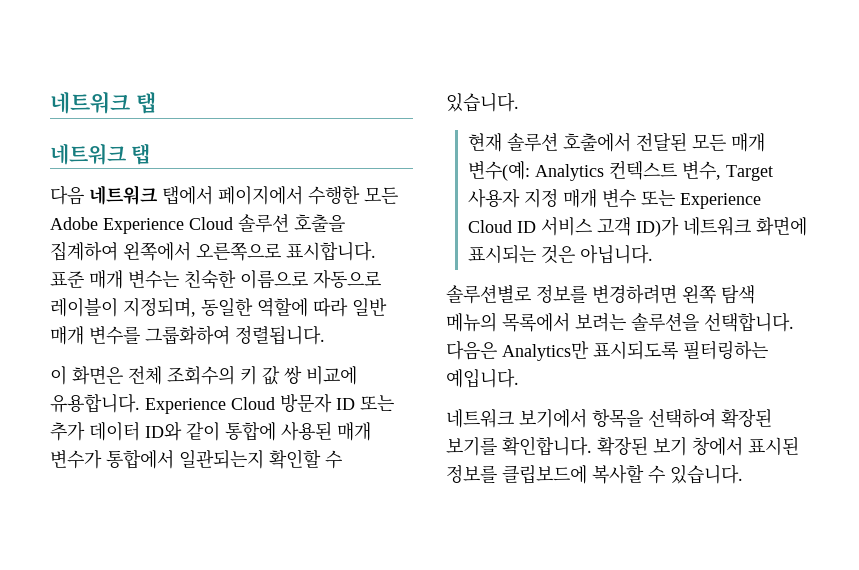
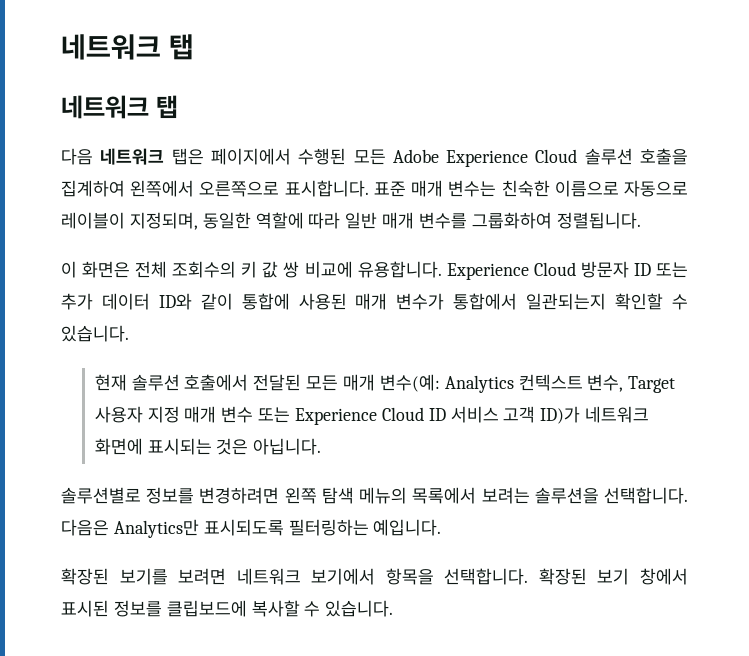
[162,185,360,205] 탭에서 페이지에서 수행한 -> [171,148,347,165] 탭은 페이지에서 수행된
[446,409,772,428] [446,436,592,456] 네트워크 보기에서 항목을 선택하여 확장된 보기를 확인합니다. -> [61,568,529,585] 확장된 보기를 보려면 네트워크 보기에서 항목을 선택합니다.

